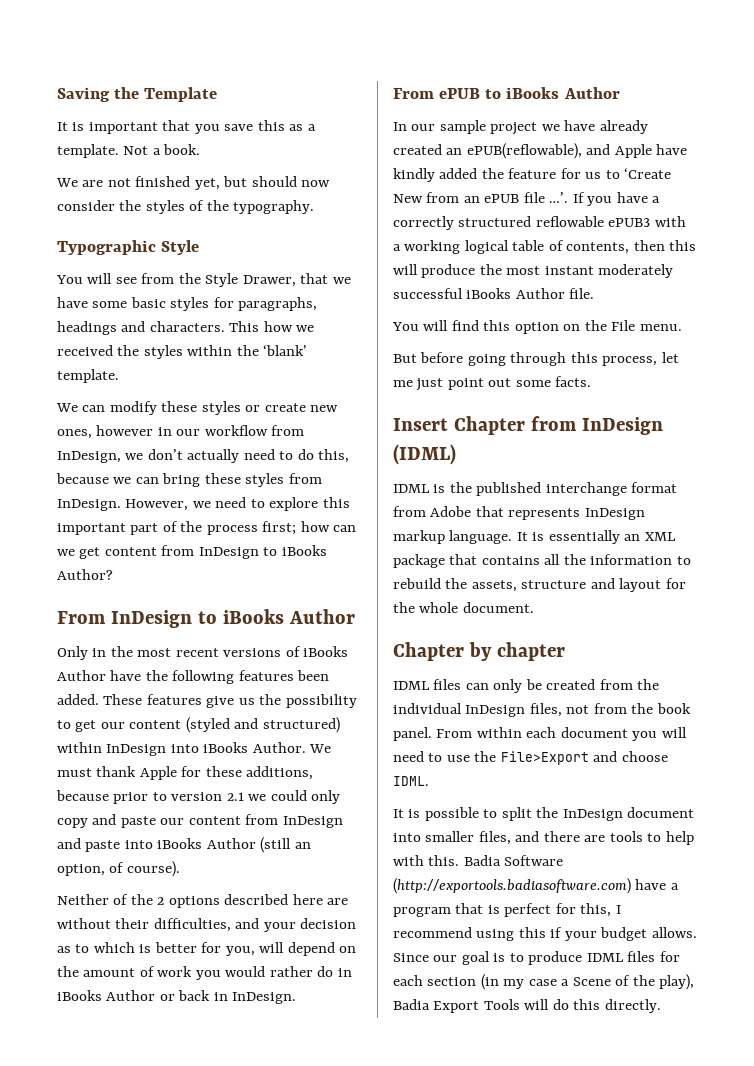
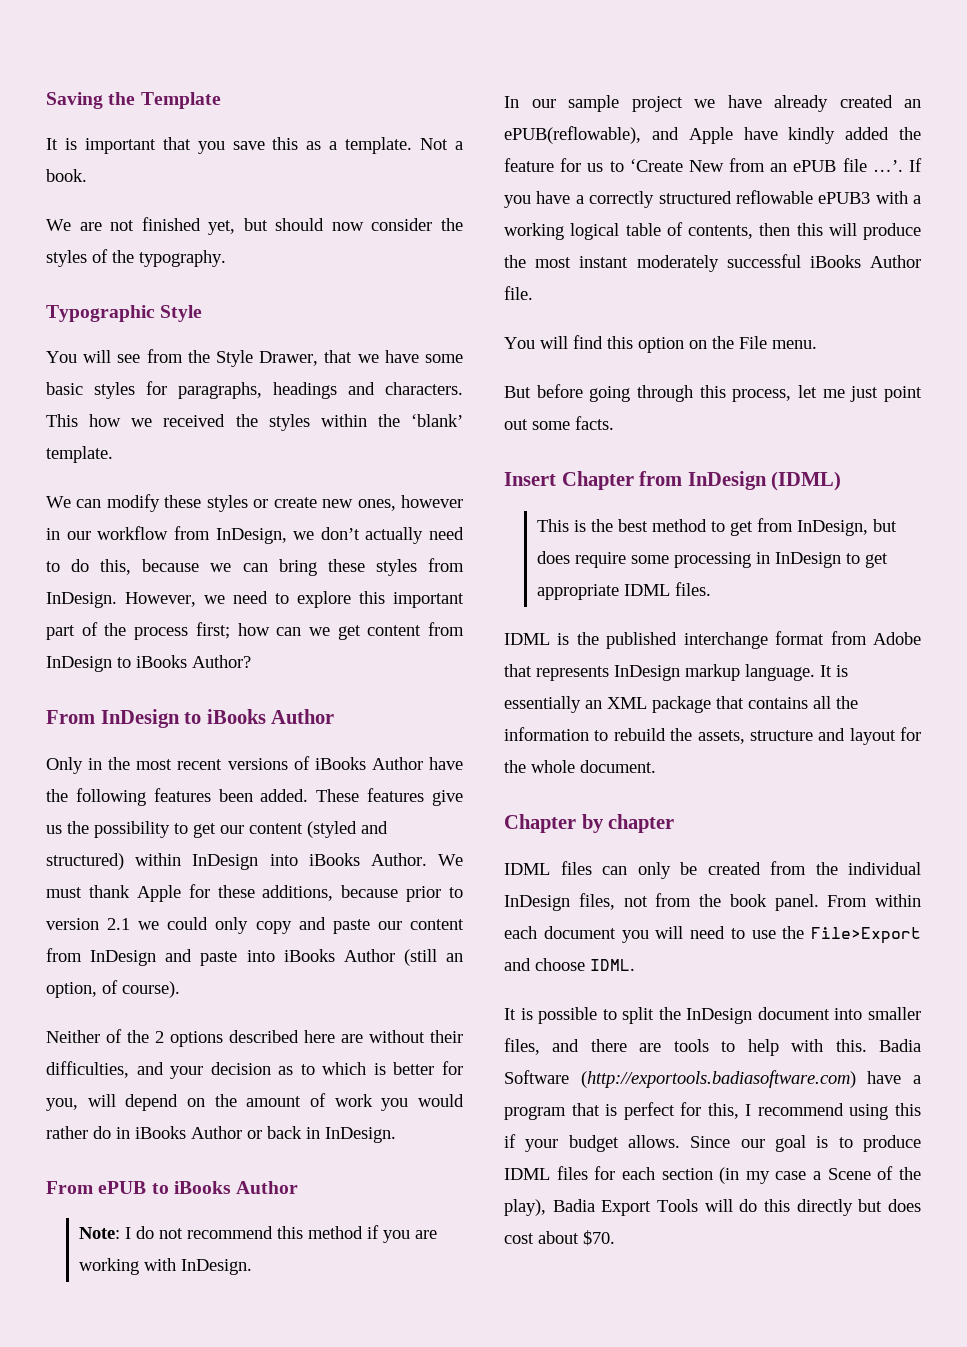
(620, 93) none -> [79,1225,438,1243] [79,1258,253,1275] // Note: I do not recommend this method if you are working with InDesign.
(456, 454) none -> [537,518,898,536] [537,551,889,568] [537,582,712,600] // This is the best method to get from InDesign, but does require some processing in InDesign to get appropriate IDML files.
[604,999,661,1013] directly. -> [796,1199,921,1216] [504,1230,615,1246] directly but does cost about $70.

